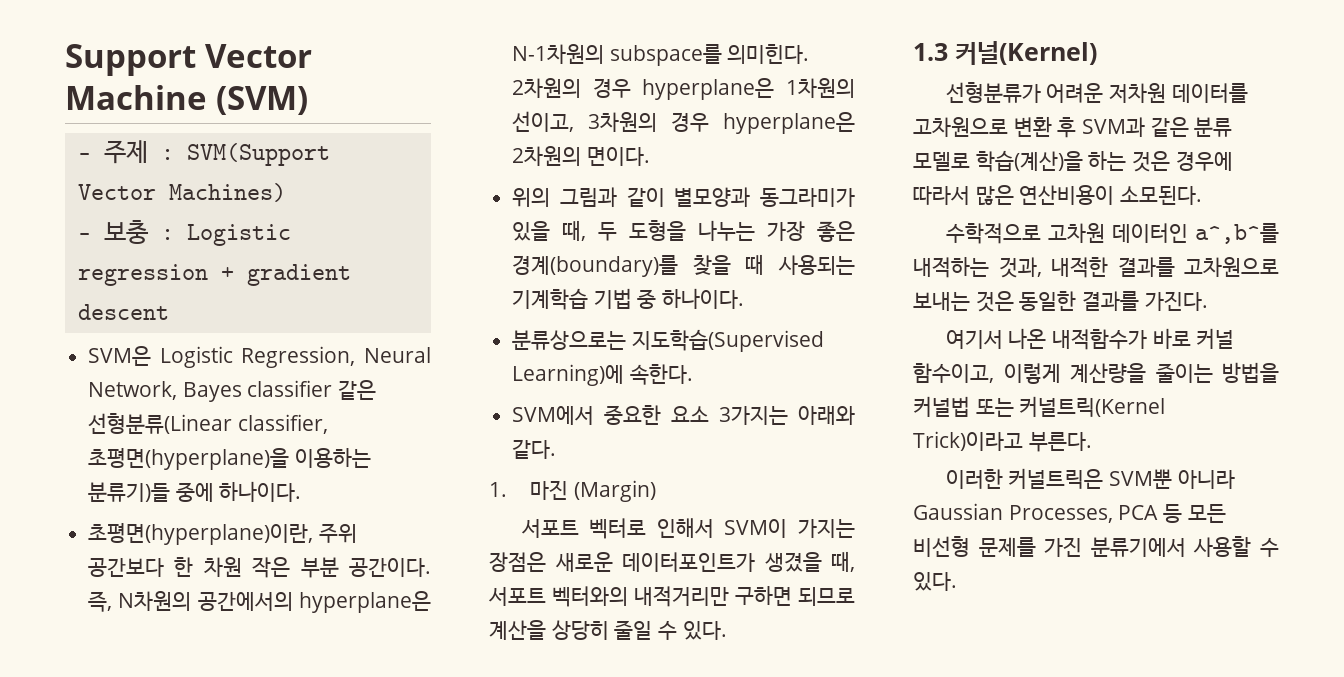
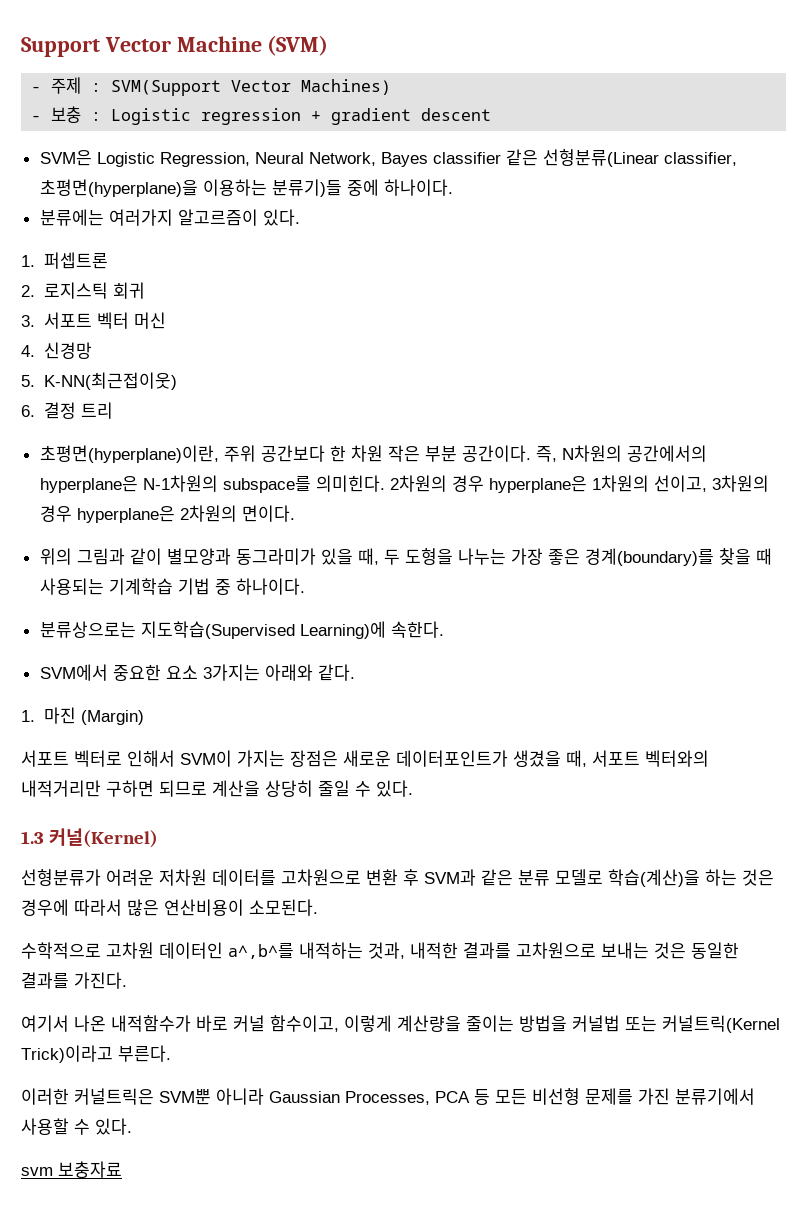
(302, 491) none -> [39,209,300,226] [21,252,108,269] [21,282,145,299] [21,312,166,329] [21,342,92,359] [21,372,177,390] [21,402,113,419] // 분류에는 여러가지 알고르즘이 있다. // 1. 퍼셉트론 // 2. 로지스틱 회귀 // 3. 서포트 벡터 머신 // 4. 신경망 // 5. K-NN(최근접이웃) // 6. 결정 트리
(957, 581) none -> [21,1161,122,1178] // svm 보충자료

